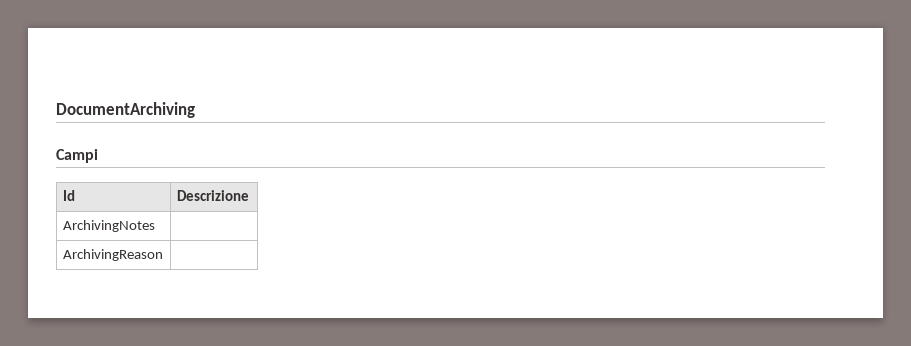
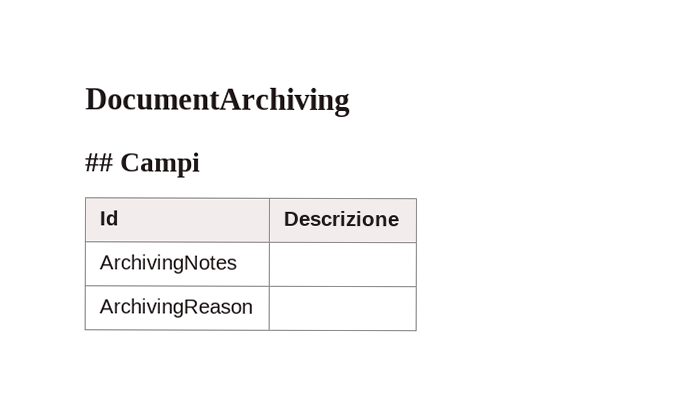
(195, 110) none -> [85,153,114,172] ##

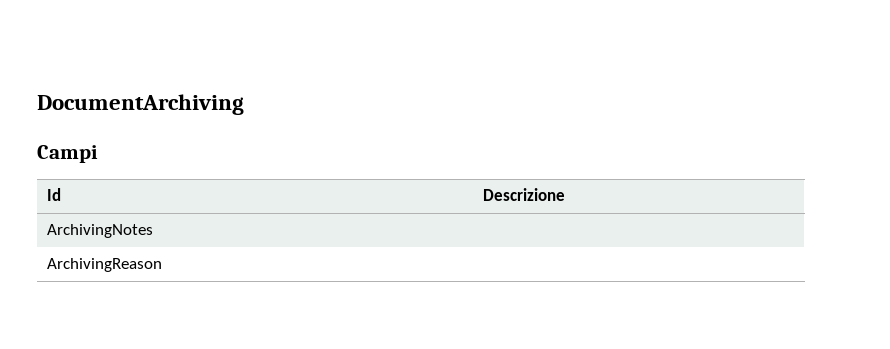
[85,153,114,172] ## -> (244, 104) none

